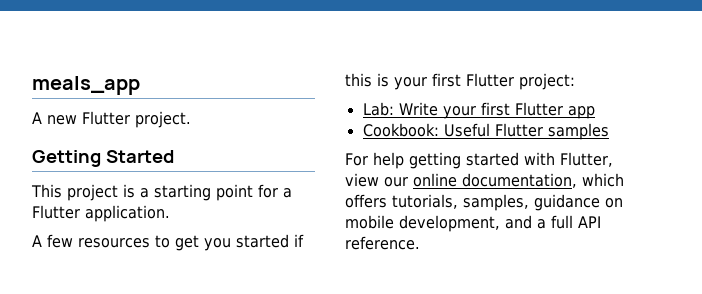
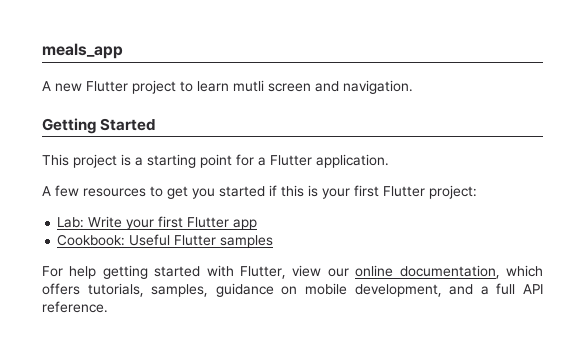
[135,111,191,128] project. -> [132,80,413,94] project to learn mutli screen and navigation.

